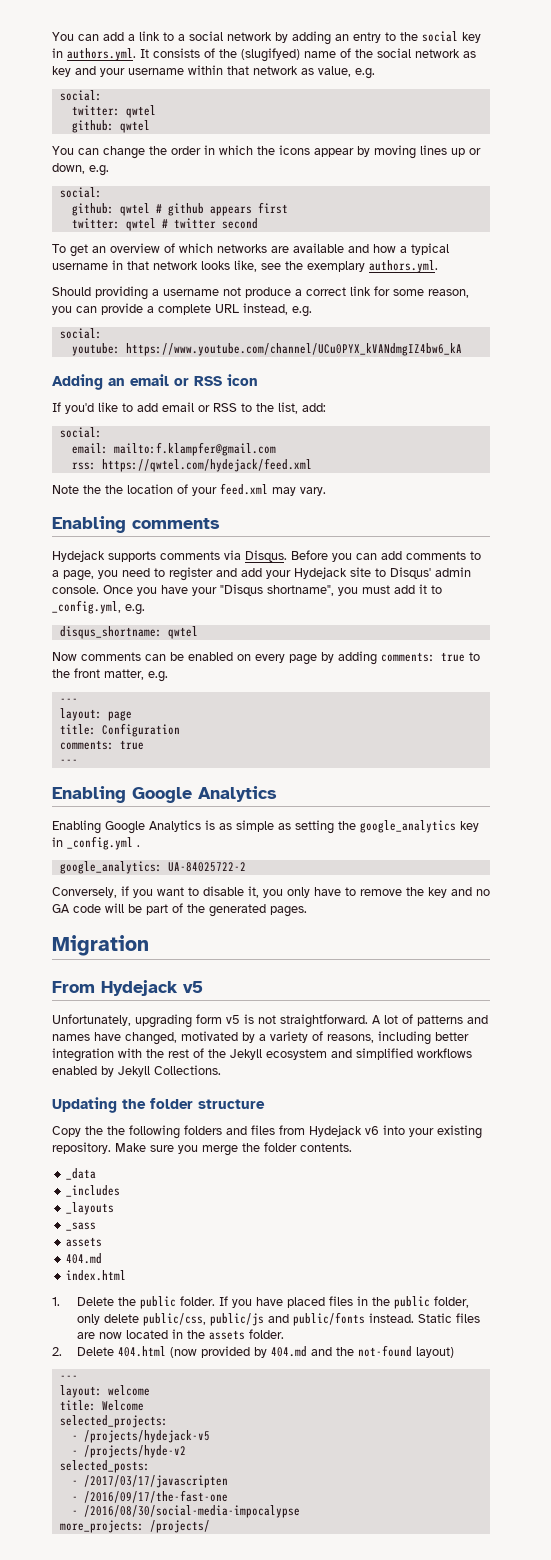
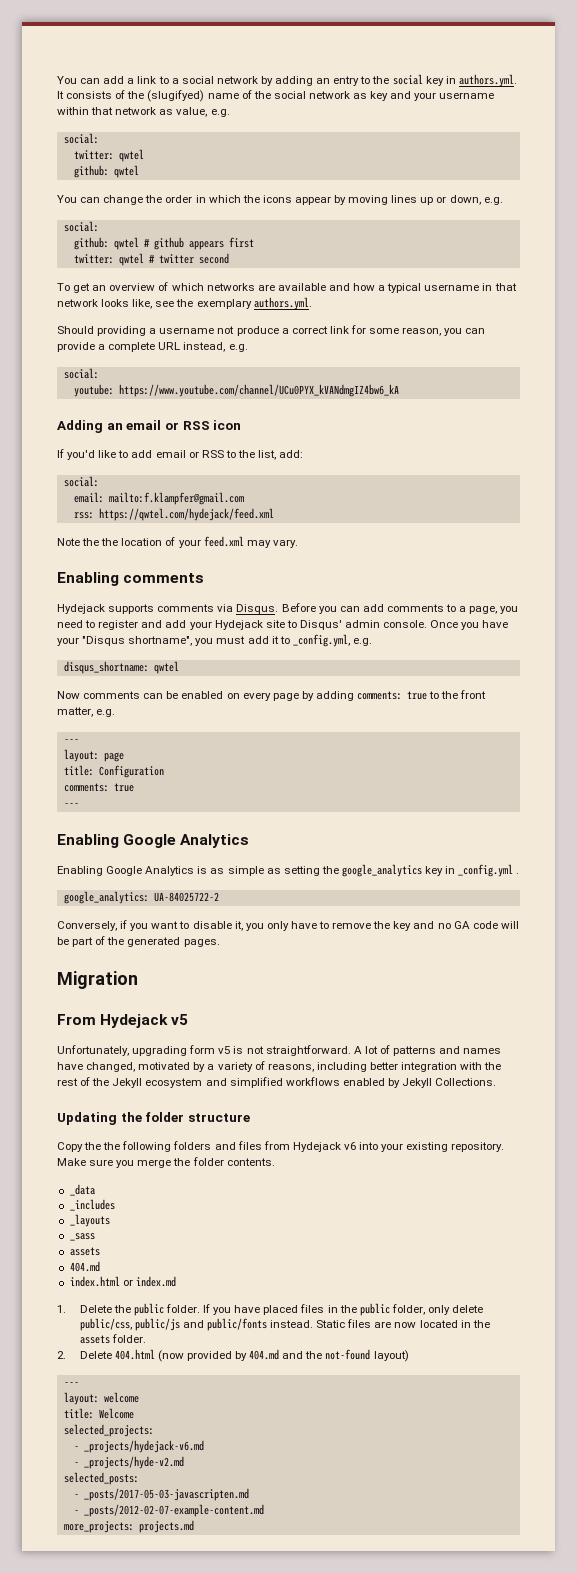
(127, 1275) none -> [122,1276,176,1287] or index.md
[83,1430,210,1443] [71,1445,186,1458] /projects/hydejack-v5 // - /projects/hyde-v2 -> [83,1440,204,1453] [73,1456,184,1469] _projects/hydejack-v6.md // - _projects/hyde-v2.md
[83,1475,228,1488] [71,1490,228,1503] [71,1505,300,1518] /2017/03/17/javascripten // - /2016/09/17/the-fast-one // - /2016/08/30/social-media-impocalypse -> [83,1488,249,1501] [73,1504,264,1517] _posts/2017-05-03-javascripten.md // - _posts/2012-02-07-example-content.md
[149,1520,210,1533] /projects/ -> [138,1520,194,1533] projects.md

